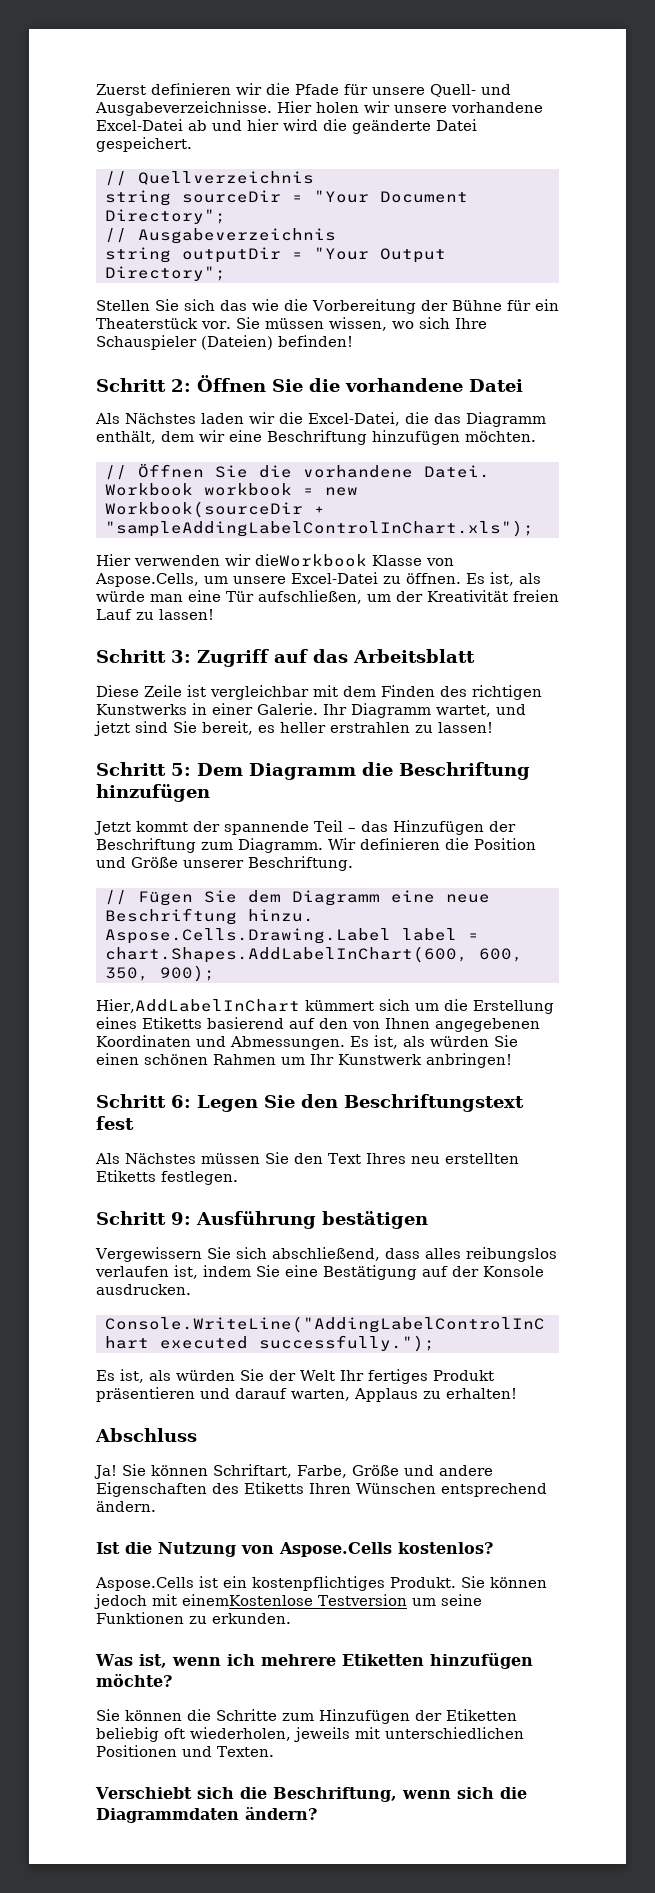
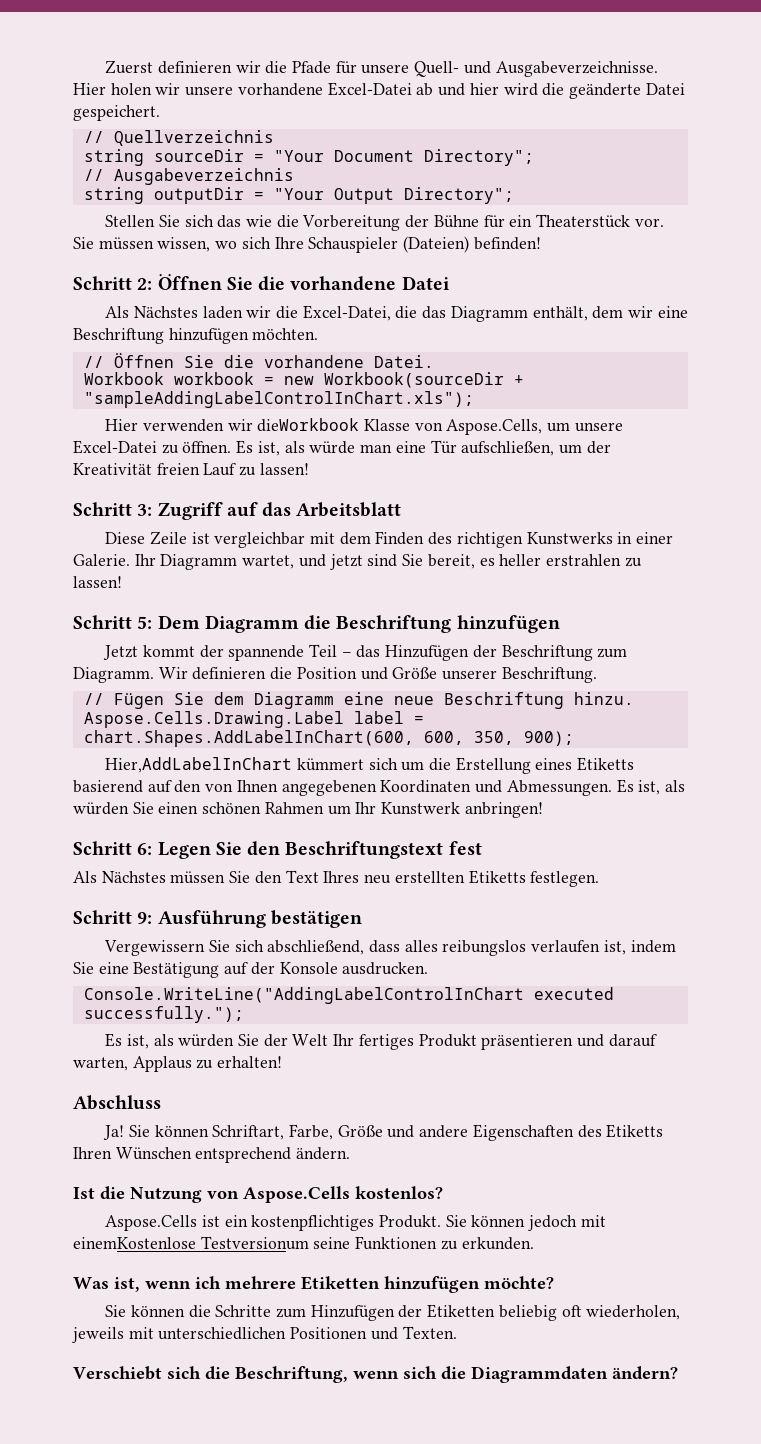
[318,1594,436,1606] Testversion um -> [200,1236,309,1250] Testversionum

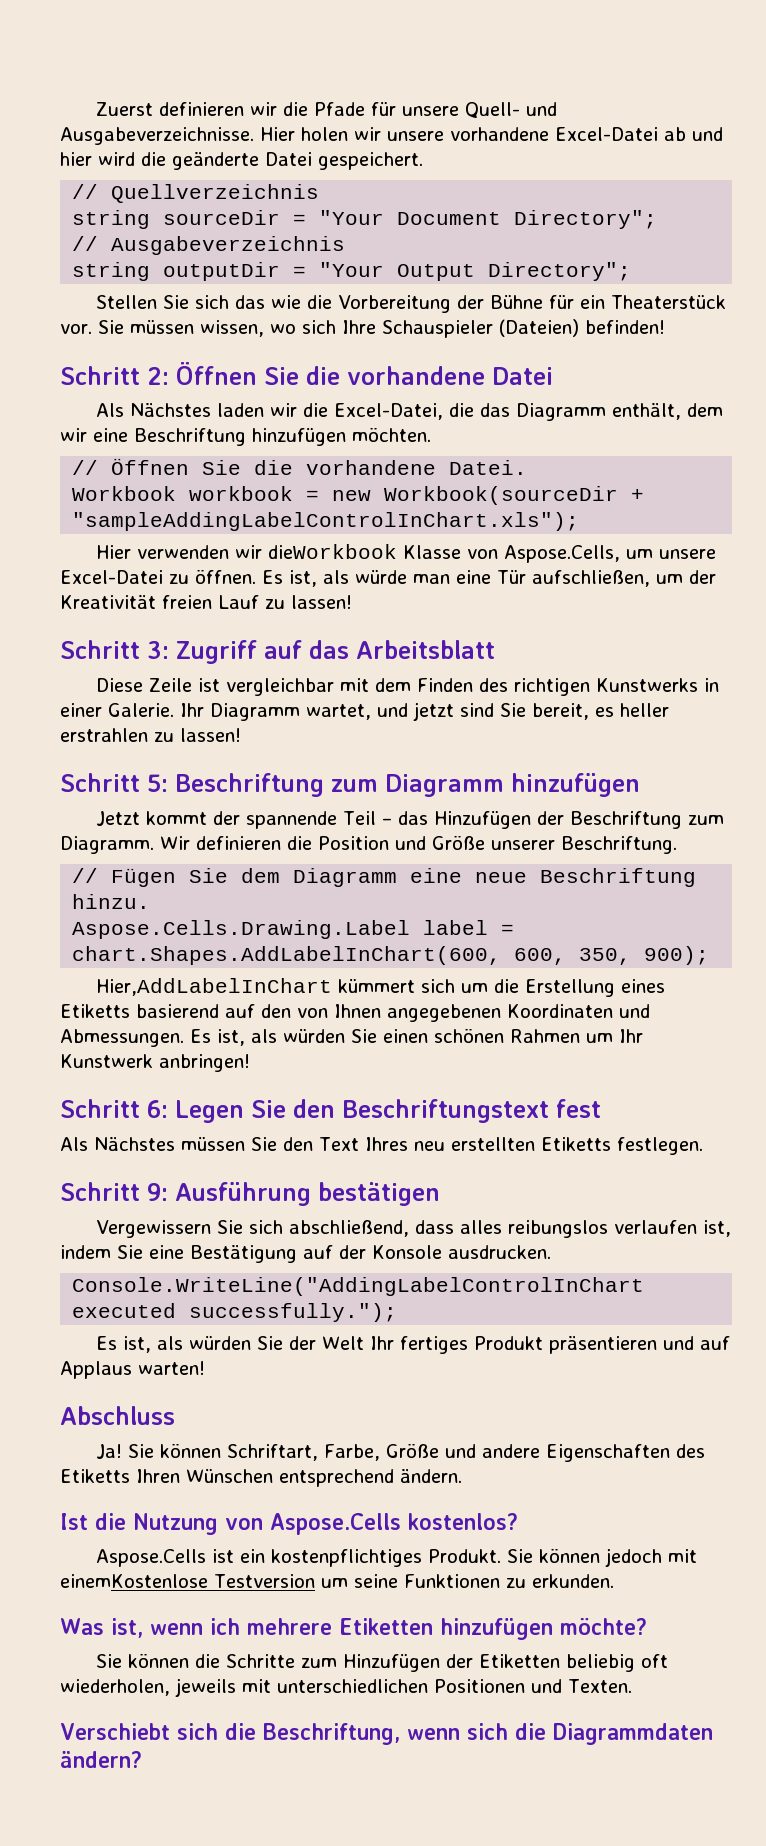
[157,615,452,633] Dem Diagramm die Beschriftung -> [175,773,504,797] Beschriftung zum Diagramm
[608,1034,657,1047] [73,1056,283,1072] darauf warten, Applaus zu erhalten! -> [700,1336,731,1350] [60,1361,205,1379] auf Applaus warten!
[200,1236,309,1250] Testversionum -> [214,1574,348,1588] Testversion um

